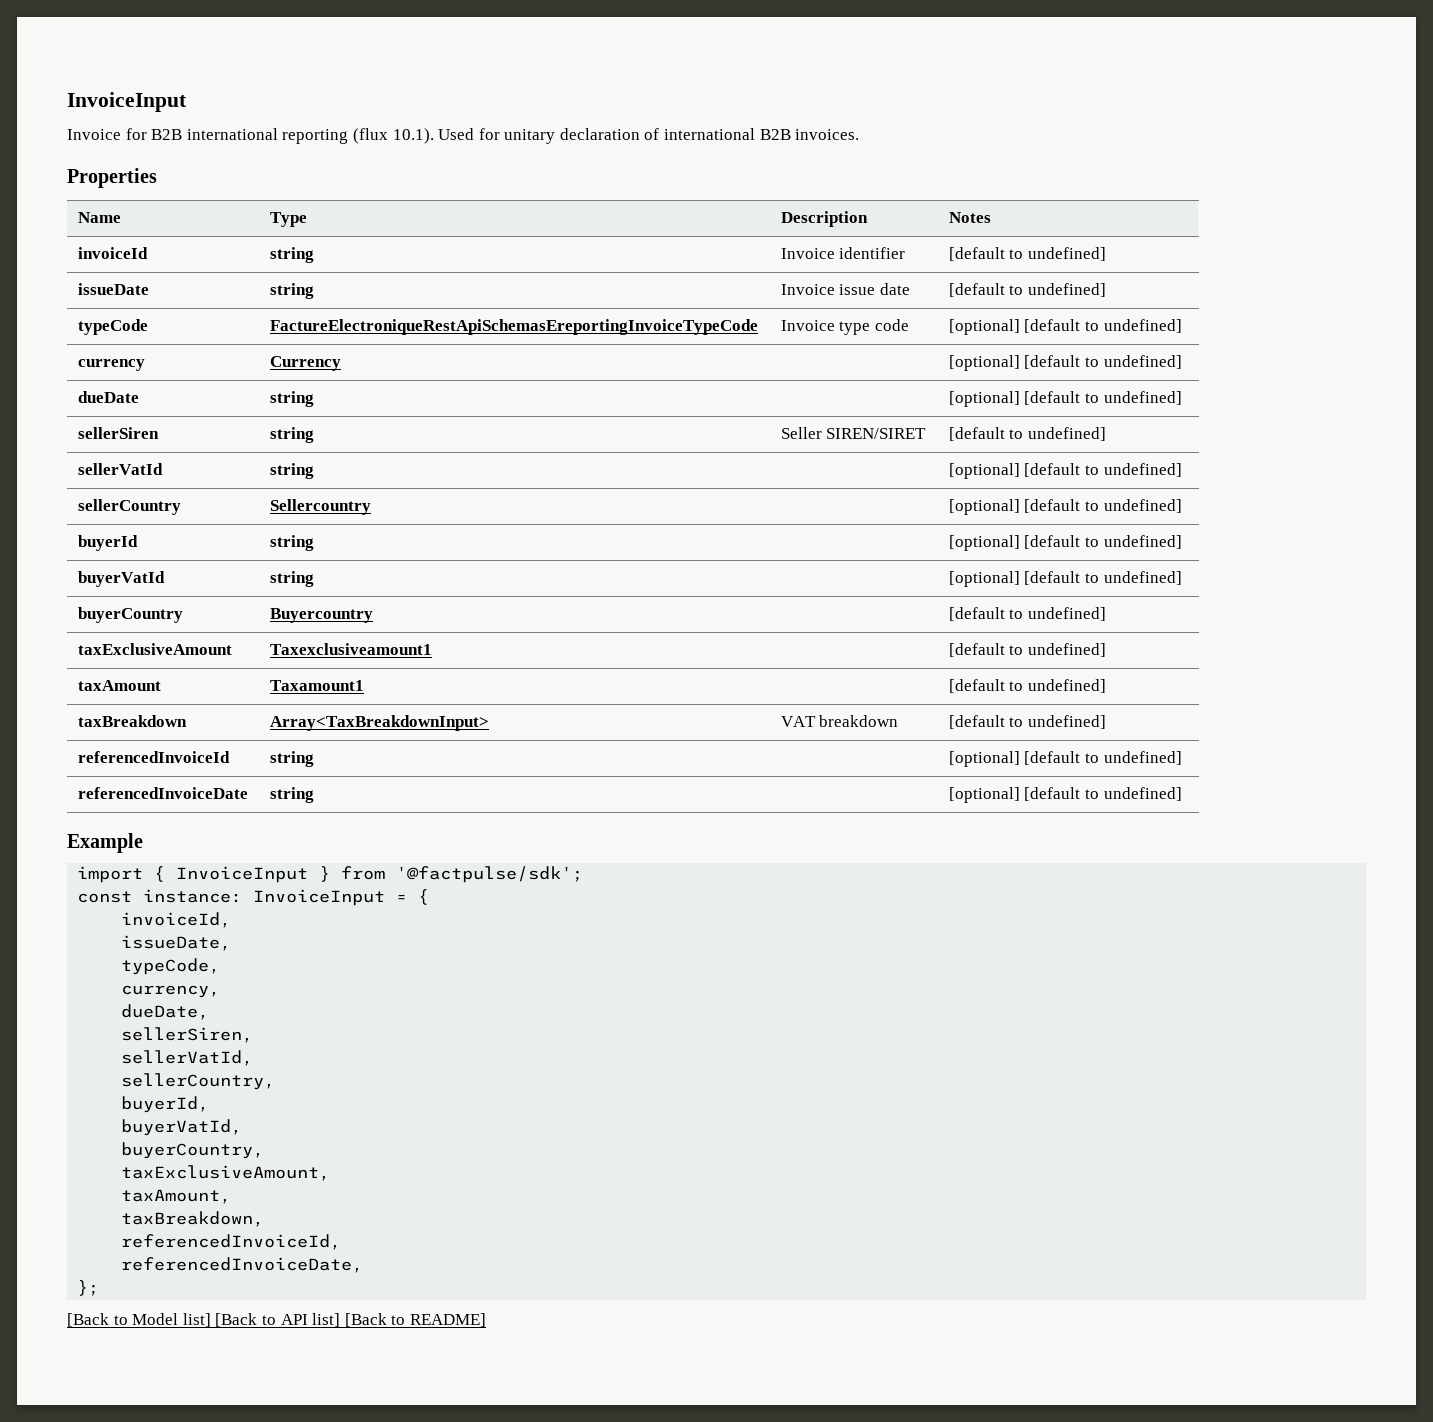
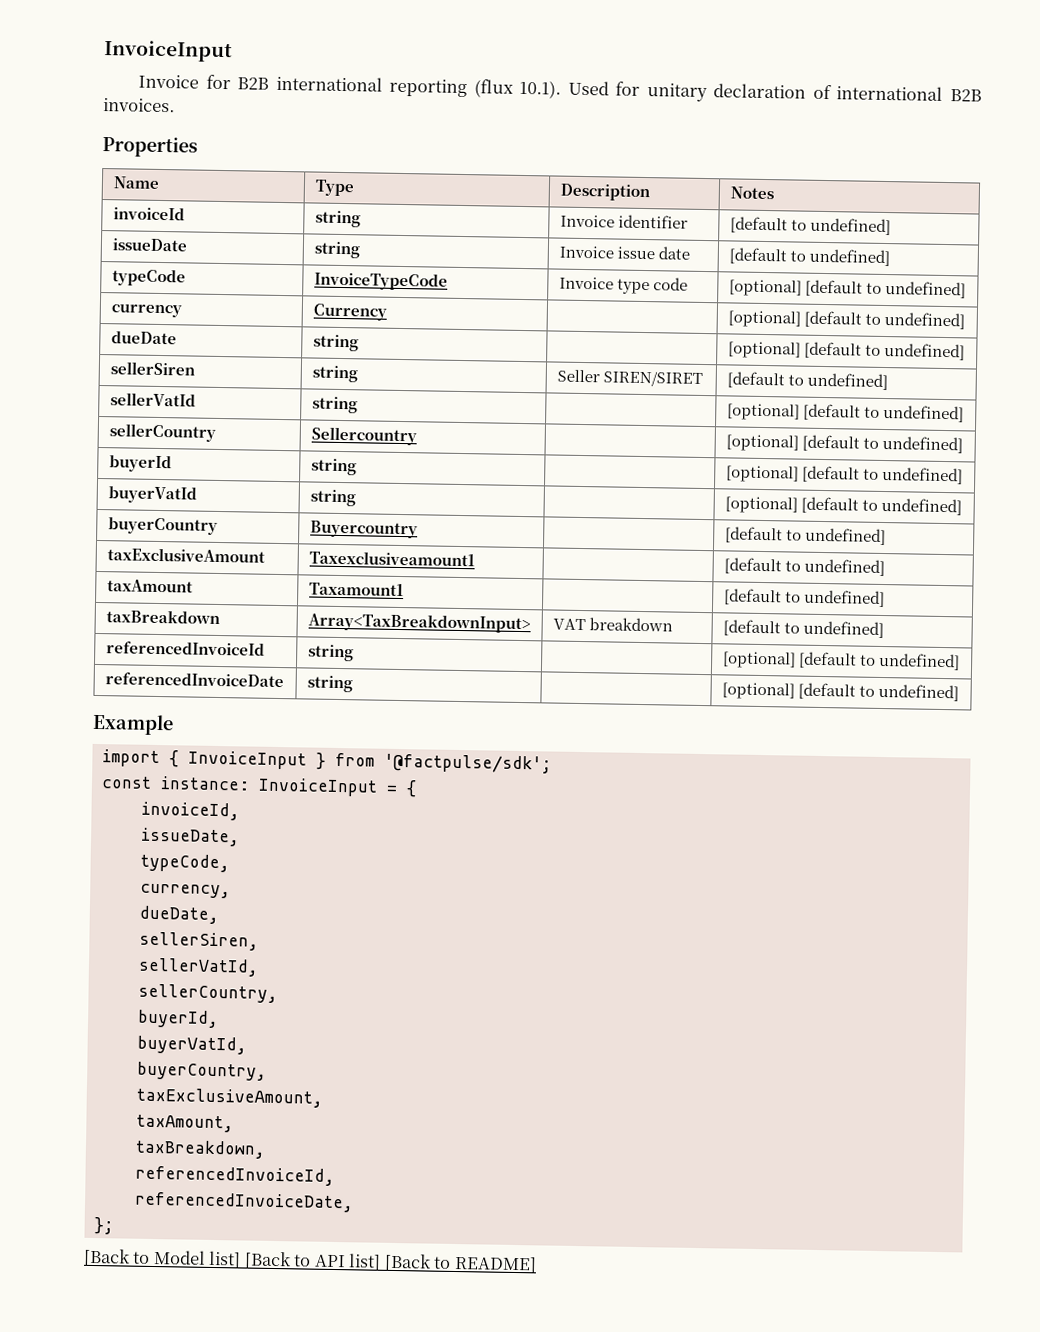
[269,319,758,335] FactureElectroniqueRestApiSchemasEreportingInvoiceTypeCode -> [313,272,448,291] InvoiceTypeCode

